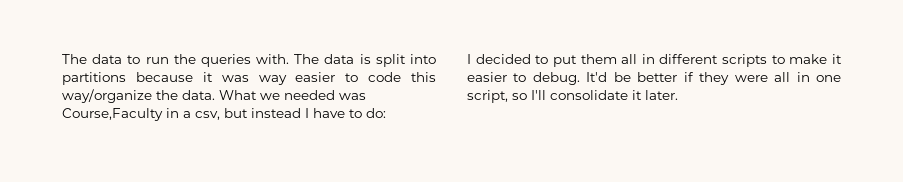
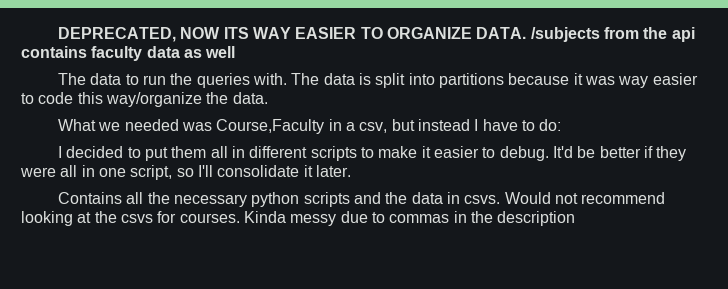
(62, 59) none -> [58,27,695,42] [21,46,236,61] DEPRECATED, NOW ITS WAY EASIER TO ORGANIZE DATA. /subjects from the api contains faculty data as well //
(215, 95) none -> (268, 98) //
(678, 95) none -> [58,192,666,207] [21,211,576,226] // Contains all the necessary python scripts and the data in csvs. Would not recommend looking at the csvs for courses. Kinda messy due to commas in the description

